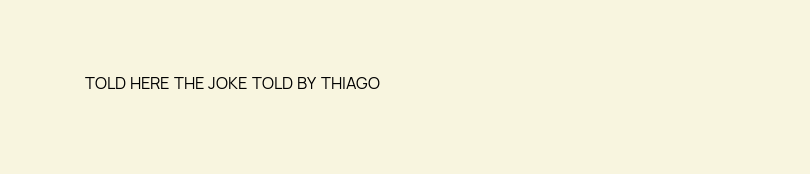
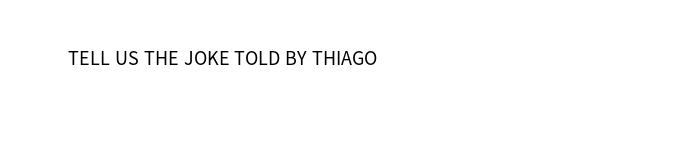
[85,77,170,89] TOLD HERE -> [68,51,139,65] TELL US

